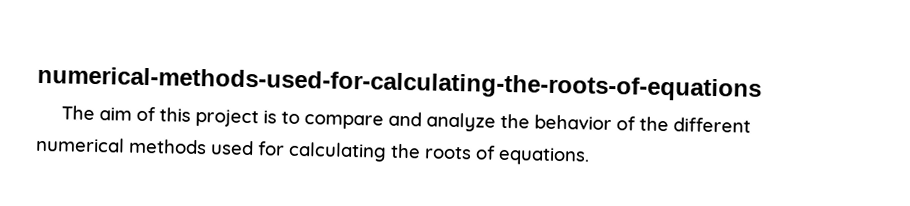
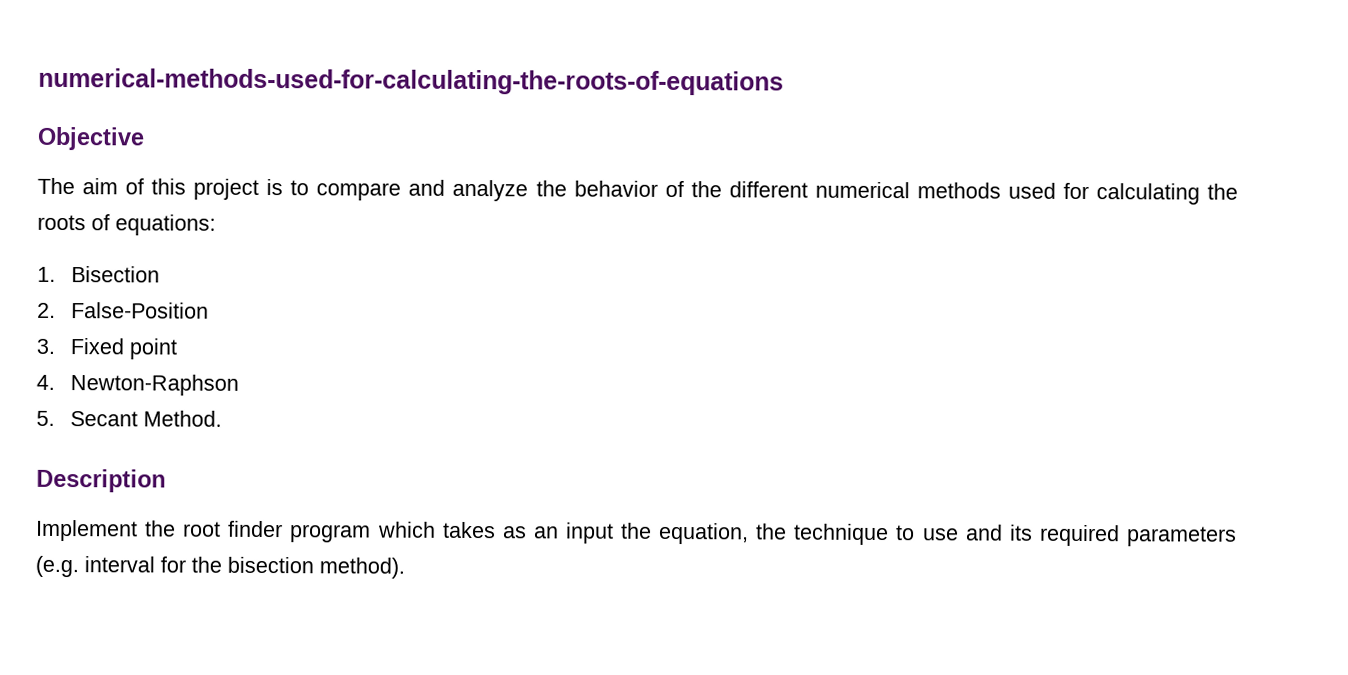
(762, 83) none -> [37,126,145,151] // Objective
[498,146,590,166] equations. -> [115,214,216,236] [37,266,161,283] [37,302,210,319] [36,338,178,360] [36,374,240,396] [36,410,223,427] [36,468,166,493] [35,519,1237,547] [35,555,405,579] equations: // 1. Bisection // 2. False-Position // 3. Fixed point // 4. Newton-Raphson // 5. Secant Method. // Description // Implement the root finder program which takes as an input the equation, the technique to use and its required parameters (e.g. interval for the bisection method).

